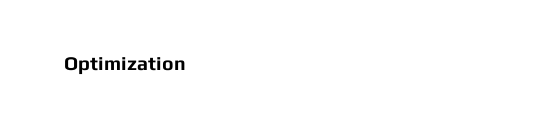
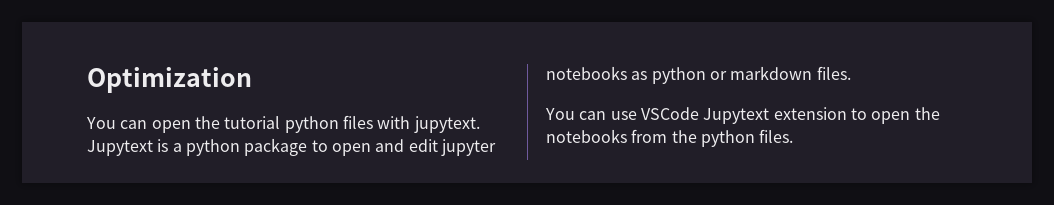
(186, 66) none -> [86,115,480,133] [87,138,496,156] [546,66,851,84] [545,107,940,124] [546,129,794,147] // You can open the tutorial python files with jupytext. Jupytext is a python package to open and edit jupyter notebooks as python or markdown files. // You can use VSCode Jupytext extension to open the notebooks from the python files.

